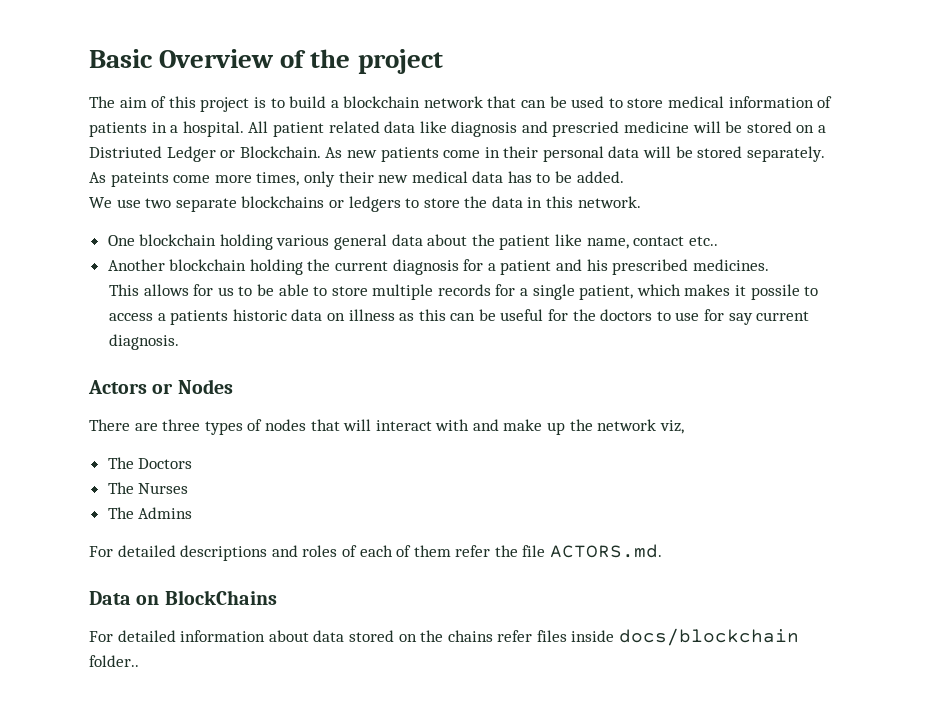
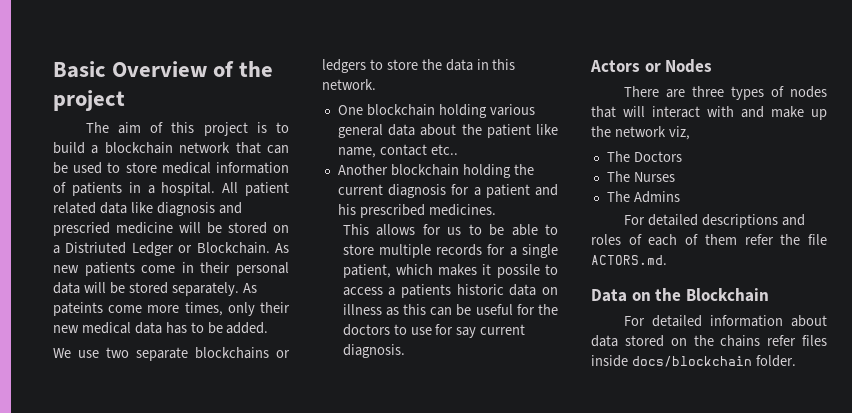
[164,590,277,605] BlockChains -> [655,288,769,302] the Blockchain
[89,655,139,667] folder.. -> [755,355,796,367] folder.

